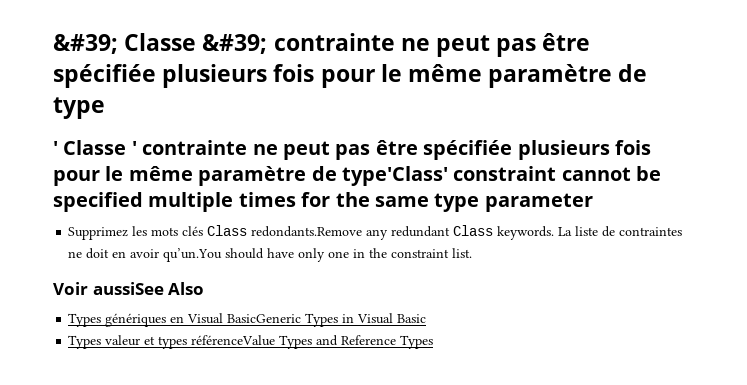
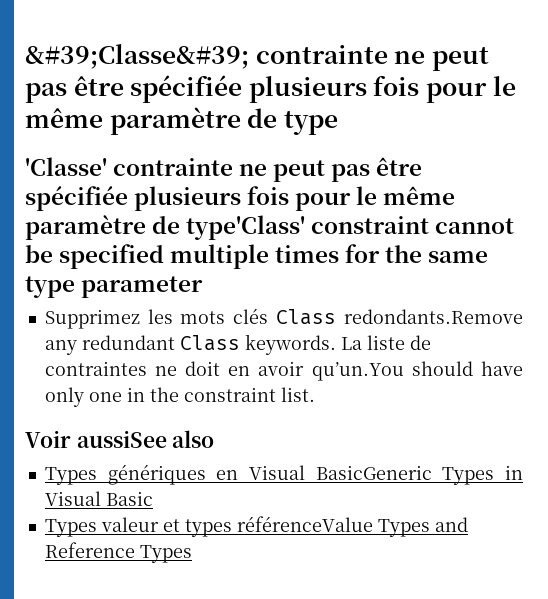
[53,33,268,54] &#39; Classe &#39; -> [25,44,249,69] &#39;Classe&#39;
[53,140,137,155] ' Classe ' -> [25,157,107,176] 'Classe'
[168,282,205,295] Also -> [172,430,215,448] also

